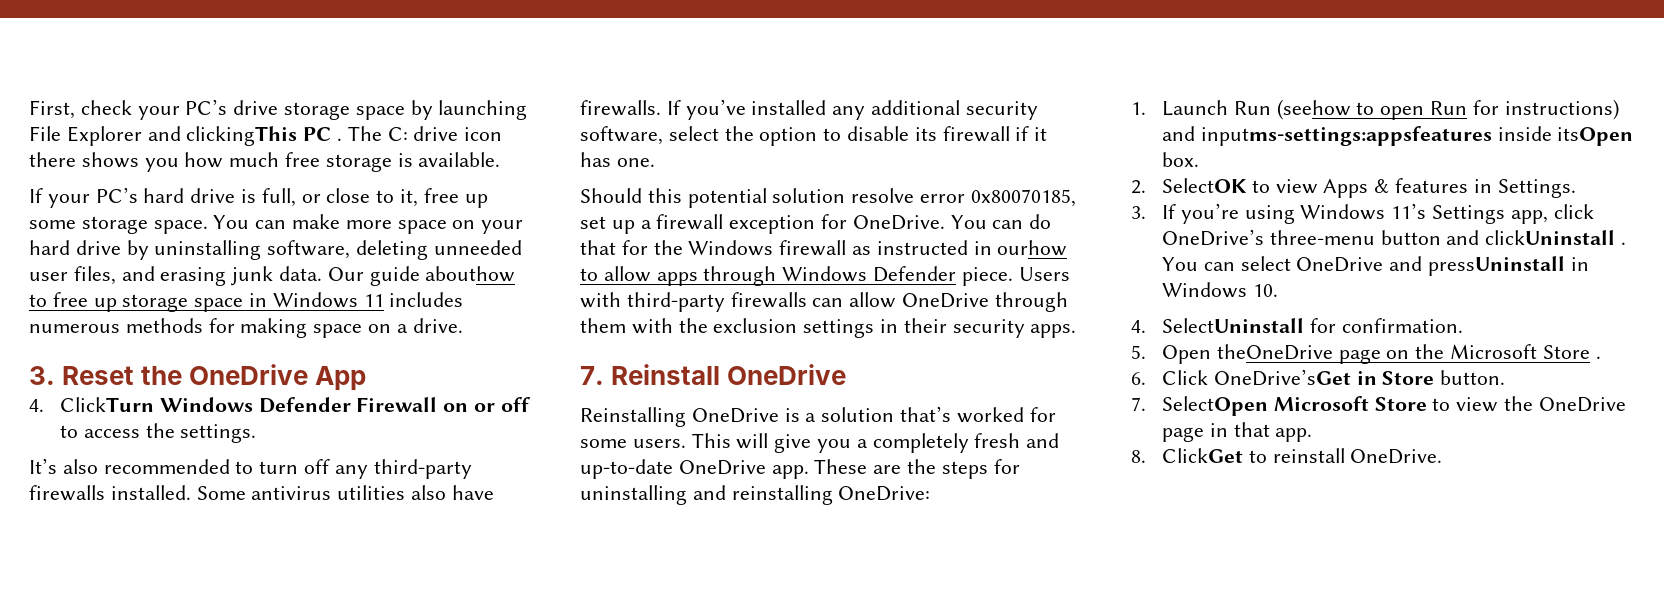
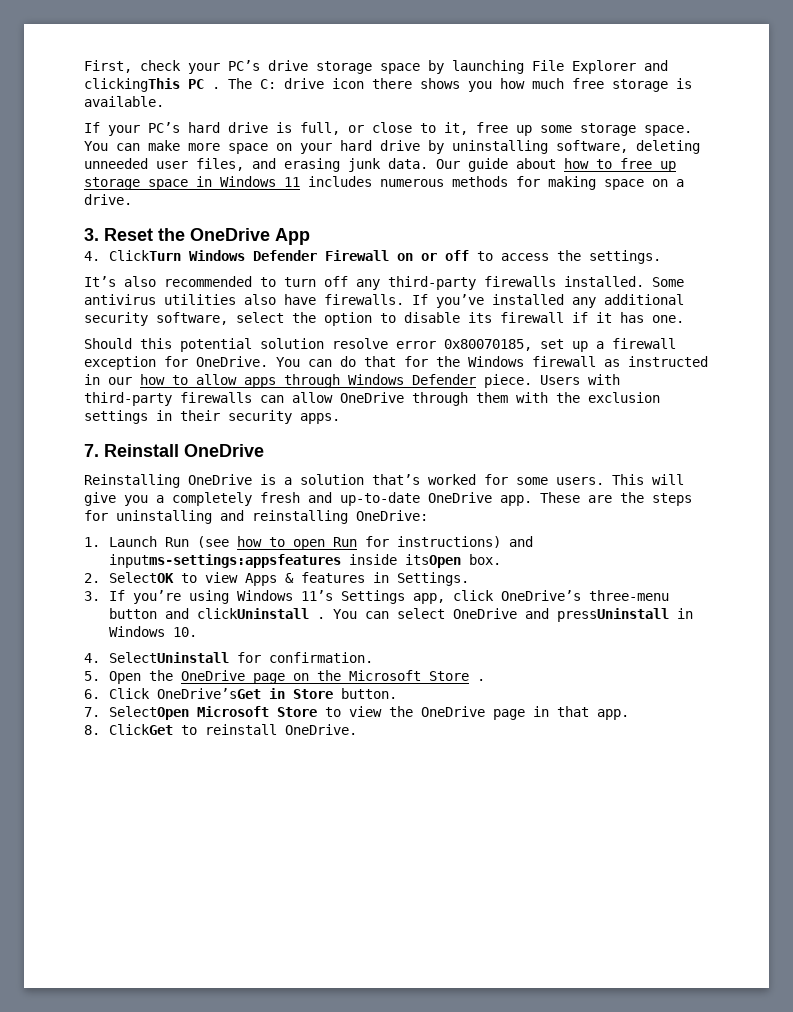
[425,266,516,282] abouthow -> [516,158,589,169] about how
[997,240,1068,256] ourhow -> [108,374,165,385] our how
[1276,99,1351,120] (seehow -> [196,536,262,548] (see how
[1216,344,1333,360] theOneDrive -> [148,670,245,681] the OneDrive

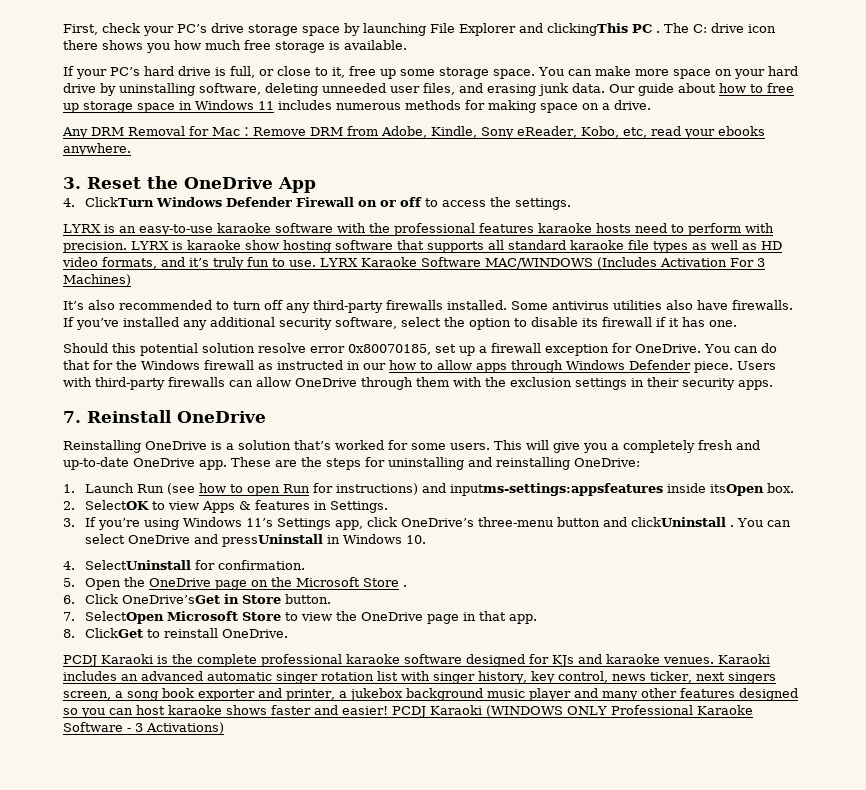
(132, 199) none -> [62,126,765,139] [63,143,131,156] // Any DRM Removal for Mac：Remove DRM from Adobe, Kindle, Sony eReader, Kobo, etc, read your ebooks anywhere.
(661, 257) none -> [63,223,774,236] [63,240,782,253] [62,257,765,270] [63,274,131,286] // LYRX is an easy-to-use karaoke software with the professional features karaoke hosts need to perform with precision. LYRX is karaoke show hosting software that supports all standard karaoke file types as well as HD video formats, and it’s truly fun to use. LYRX Karaoke Software MAC/WINDOWS (Includes Activation For 3 Machines)
(357, 729) none -> [63,654,770,667] [63,671,776,684] [63,688,798,701] [63,705,753,718] [63,722,224,734] // PCDJ Karaoki is the complete professional karaoke software designed for KJs and karaoke venues. Karaoki includes an advanced automatic singer rotation list with singer history, key control, news ticker, next singers screen, a song book exporter and printer, a jukebox background music player and many other features designed so you can host karaoke shows faster and easier! PCDJ Karaoki (WINDOWS ONLY Professional Karaoke Software - 3 Activations)

